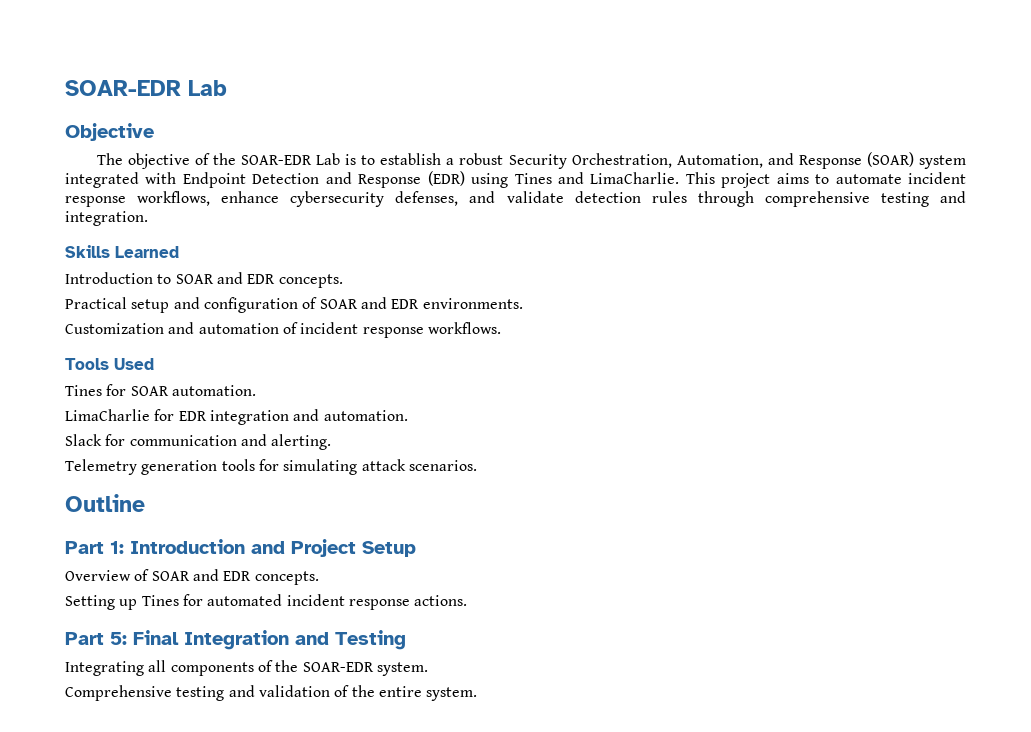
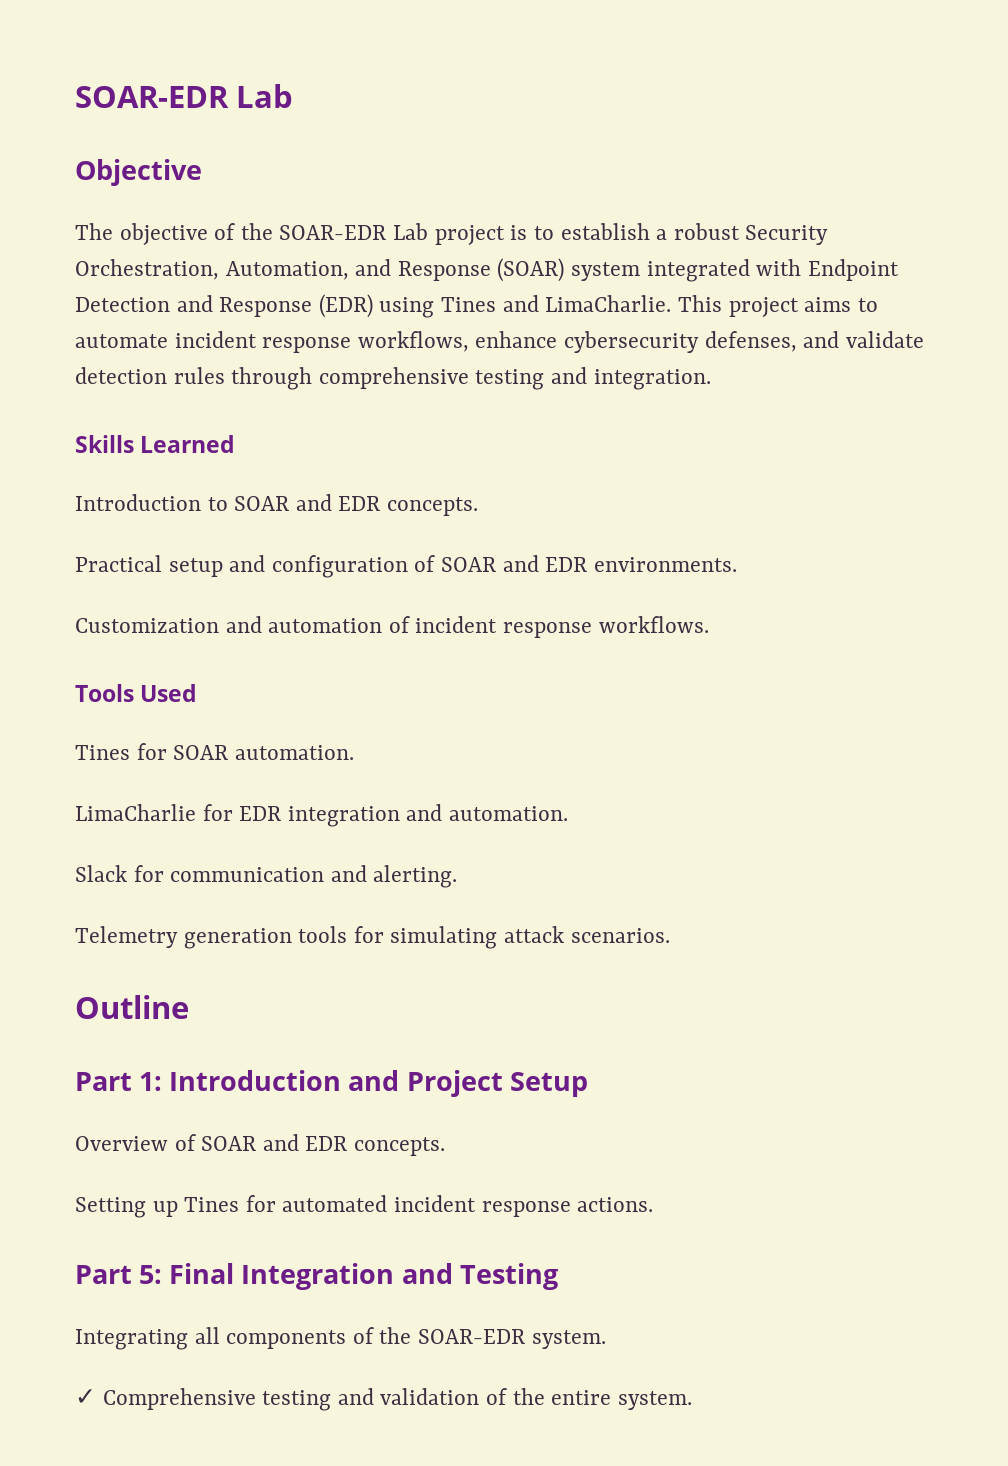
(341, 159) none -> [434,225,505,245] project
(428, 669) none -> [75,1389,96,1405] ✓

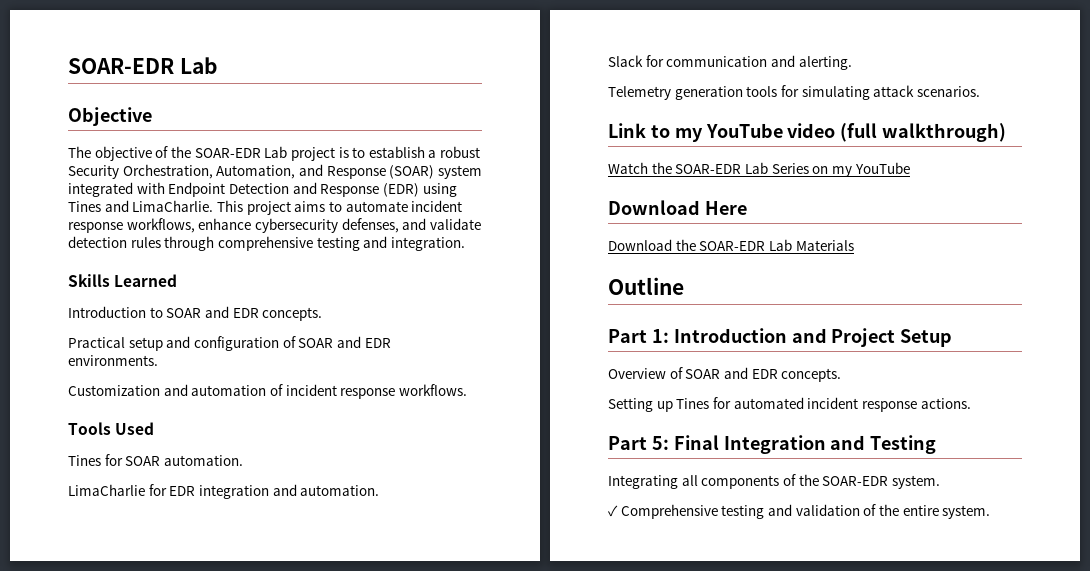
(670, 935) none -> [608,123,1007,142] [608,162,910,177] [608,200,747,215] [608,239,854,251] // Link to my YouTube video (full walkthrough) // Watch the SOAR-EDR Lab Series on my YouTube // Download Here // Download the SOAR-EDR Lab Materials

